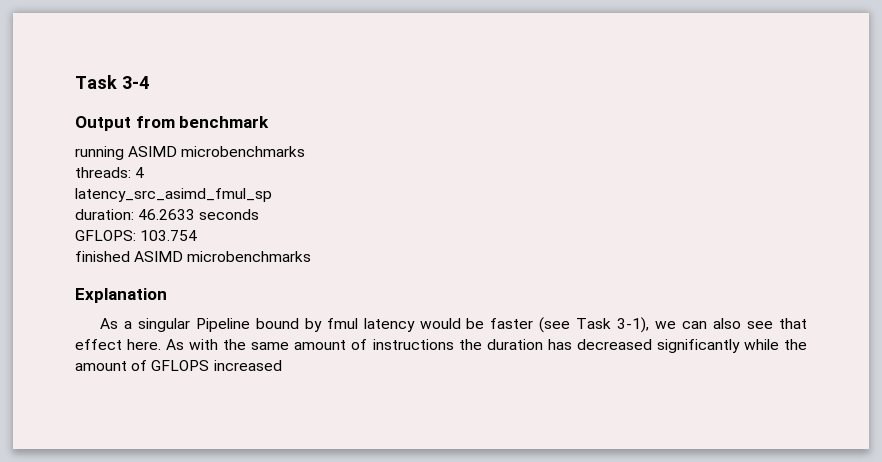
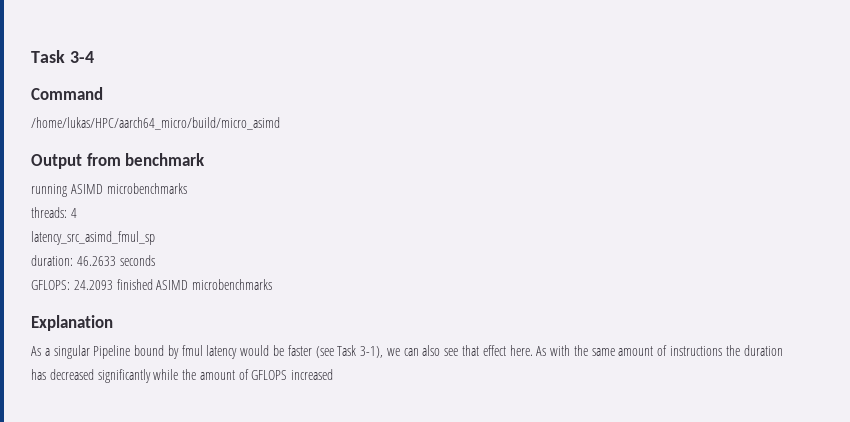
(149, 82) none -> [31,87,103,100] [31,117,280,130] // Command // /home/lukas/HPC/aarch64_micro/build/micro_asimd
[140,230,198,241] 103.754 // -> [73,280,113,290] 24.2093

